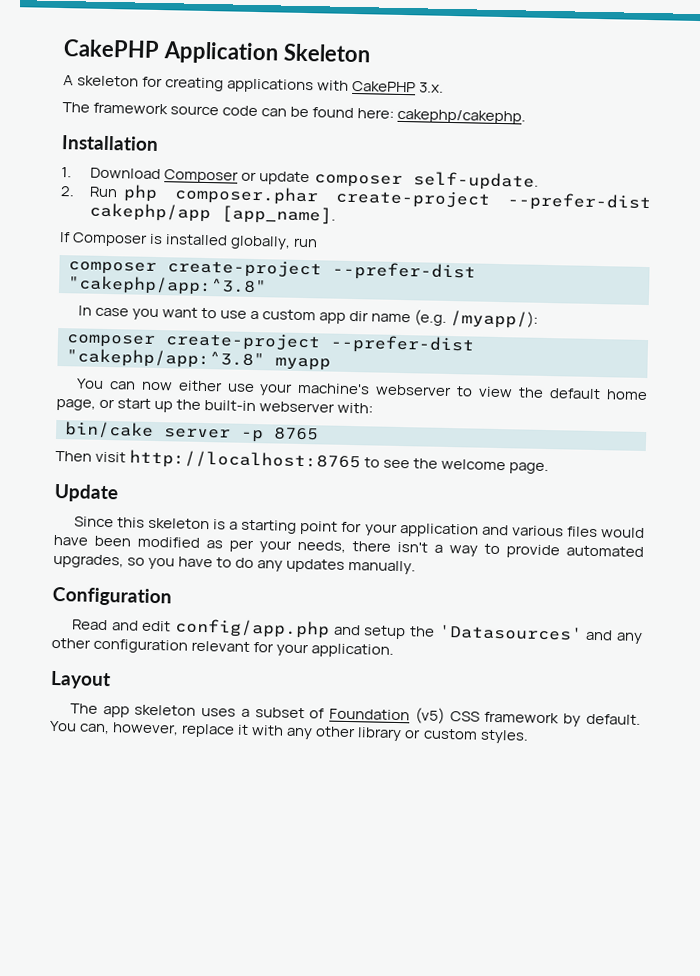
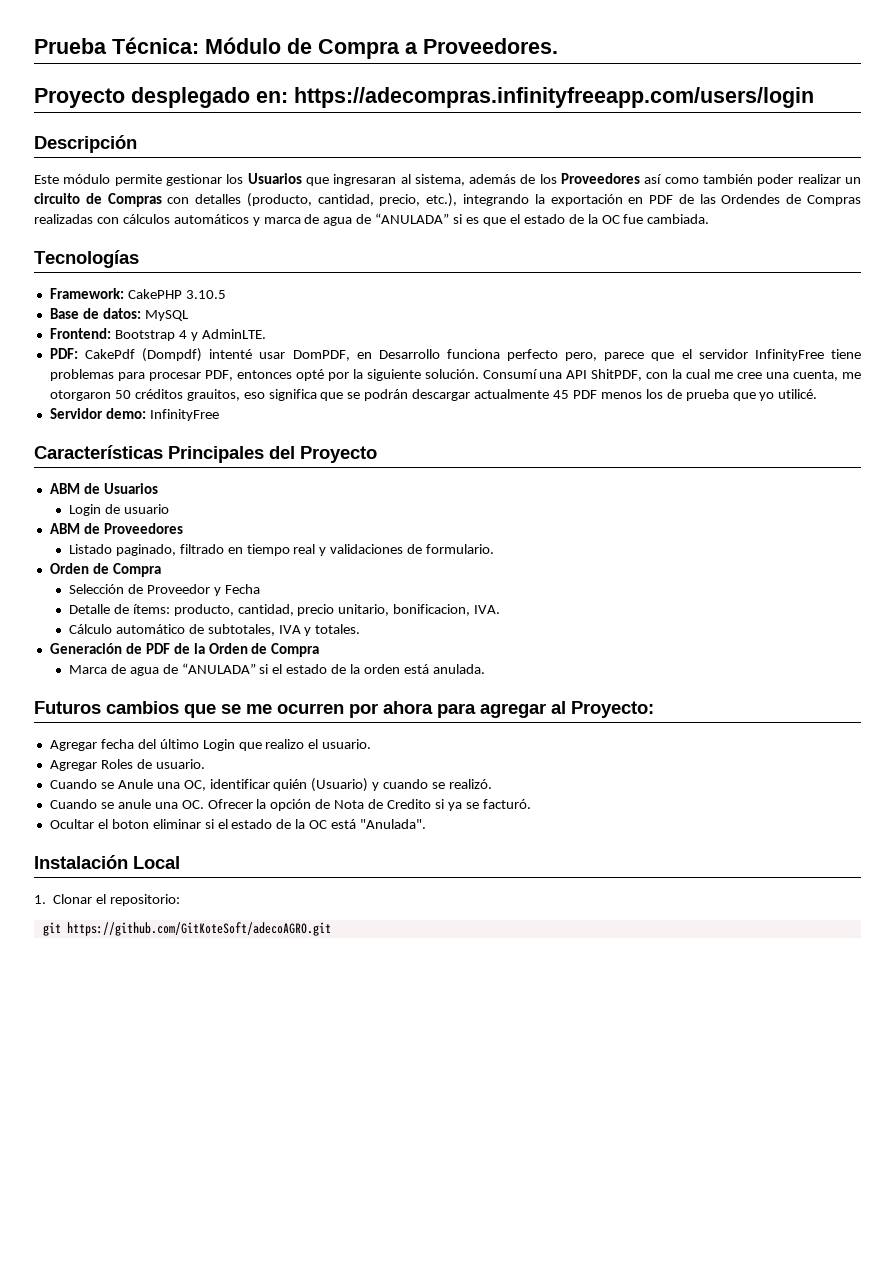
[63,39,371,65] [63,75,445,94] [62,102,527,125] [61,135,159,152] [61,167,539,191] [60,184,652,213] [89,202,337,225] [59,232,319,250] [68,259,476,282] [67,275,267,297] [77,305,539,329] [66,332,475,355] [66,348,331,371] [75,378,648,401] [56,398,374,414] [64,421,319,443] [55,449,550,475] [54,483,119,503] [73,516,645,539] [53,534,644,559] [53,553,417,575] [52,586,172,607] [71,618,643,644] [51,637,395,658] [50,670,111,690] [69,703,641,727] [49,720,529,744] CakePHP Application Skeleton // A skeleton for creating applications with CakePHP 3.x. // The framework source code can be found here: cakephp/cakephp. // Installation // 1. Download Composer or update composer self-update. // 2. Run php composer.phar create-project --prefer-dist cakephp/app [app_name]. // If Composer is installed globally, run // composer create-project --prefer-dist "cakephp/app:^3.8" // In case you want to use a custom app dir name (e.g. /myapp/): // composer create-project --prefer-dist "cakephp/app:^3.8" myapp // You can now either use your machine's webserver to view the default home page, or start up the built-in webserver with: // bin/cake server -p 8765 // Then visit http://localhost:8765 to see the welcome page. // Update // Since this skeleton is a starting point for your application and various files would have been modified as per your needs, there isn't a way to provide automated upgrades, so you have to do any updates manually. // Configuration // Read and edit config/app.php and setup the 'Datasources' and any other configuration relevant for your application. // Layout // The app skeleton uses a subset of Foundation (v5) CSS framework by default. You can, however, replace it with any other library or custom styles. -> [34,37,558,59] [34,87,814,108] [34,135,137,153] [34,173,861,186] [34,193,862,207] [34,213,710,226] [34,250,139,268] [49,288,226,299] [49,308,189,321] [49,328,266,341] [49,348,861,362] [49,369,861,381] [49,389,818,401] [49,408,219,421] [34,445,377,463] [49,483,158,494] [68,504,169,516] [49,523,183,534] [68,544,495,556] [49,563,161,577] [68,584,260,596] [68,604,501,616] [68,624,361,636] [49,643,320,657] [68,663,485,676] [34,701,654,718] [49,739,372,751] [49,759,205,771] [49,778,493,792] [49,799,531,811] [49,819,427,829] [34,855,180,869] [34,894,181,906] [42,922,331,936] Prueba Técnica: Módulo de Compra a Proveedores. // Proyecto desplegado en: https://adecompras.infinityfreeapp.com/users/login // Descripción // Este módulo permite gestionar los Usuarios que ingresaran al sistema, además de los Proveedores así como también poder realizar un circuito de Compras con detalles (producto, cantidad, precio, etc.), integrando la exportación en PDF de las Ordendes de Compras realizadas con cálculos automáticos y marca de agua de “ANULADA” si es que el estado de la OC fue cambiada. // Tecnologías // Framework: CakePHP 3.10.5 // Base de datos: MySQL // Frontend: Bootstrap 4 y AdminLTE. // PDF: CakePdf (Dompdf) intenté usar DomPDF, en Desarrollo funciona perfecto pero, parece que el servidor InfinityFree tiene problemas para procesar PDF, entonces opté por la siguiente solución. Consumí una API ShitPDF, con la cual me cree una cuenta, me otorgaron 50 créditos grauitos, eso significa que se podrán descargar actualmente 45 PDF menos los de prueba que yo utilicé. // Servidor demo: InfinityFree // Características Principales del Proyecto // ABM de Usuarios // Login de usuario // ABM de Proveedores // Listado paginado, filtrado en tiempo real y validaciones de formulario. // Orden de Compra // Selección de Proveedor y Fecha // Detalle de ítems: producto, cantidad, precio unitario, bonificacion, IVA. // Cálculo automático de subtotales, IVA y totales. // Generación de PDF de la Orden de Compra // Marca de agua de “ANULADA” si el estado de la orden está anulada. // Futuros cambios que se me ocurren por ahora para agregar al Proyecto: // Agregar fecha del último Login que realizo el usuario. // Agregar Roles de usuario. // Cuando se Anule una OC, identificar quién (Usuario) y cuando se realizó. // Cuando se anule una OC. Ofrecer la opción de Nota de Credito si ya se facturó. // Ocultar el boton eliminar si el estado de la OC está "Anulada". // Instalación Local // 1. Clonar el repositorio: // git https://github.com/GitKoteSoft/adecoAGRO.git

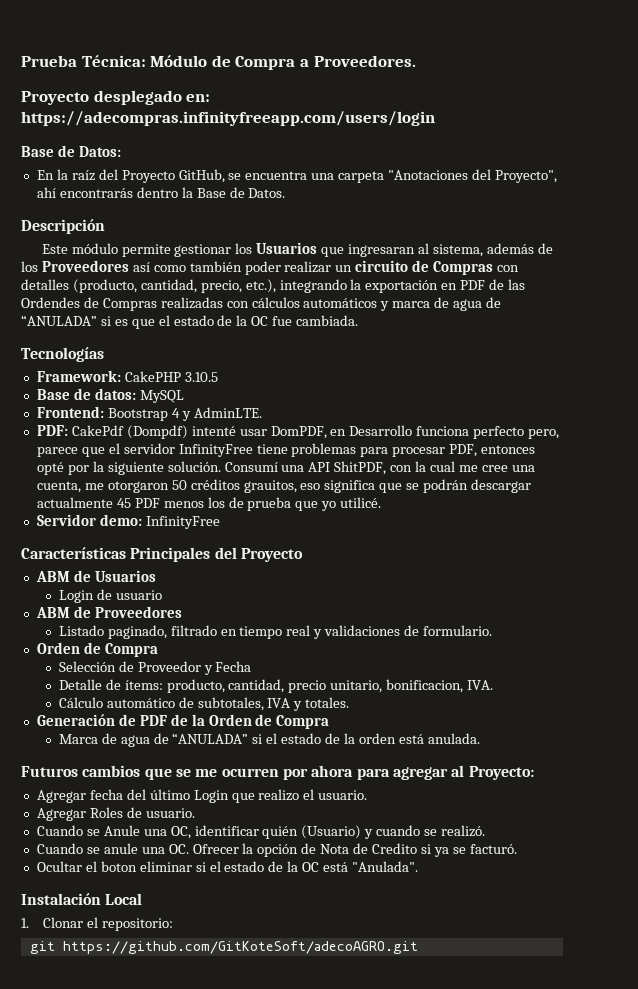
(814, 97) none -> [21,145,122,157] [36,169,557,183] [36,187,286,198] // Base de Datos: // En la raíz del Proyecto GitHub, se encuentra una carpeta "Anotaciones del Proyecto", ahí encontrarás dentro la Base de Datos.

